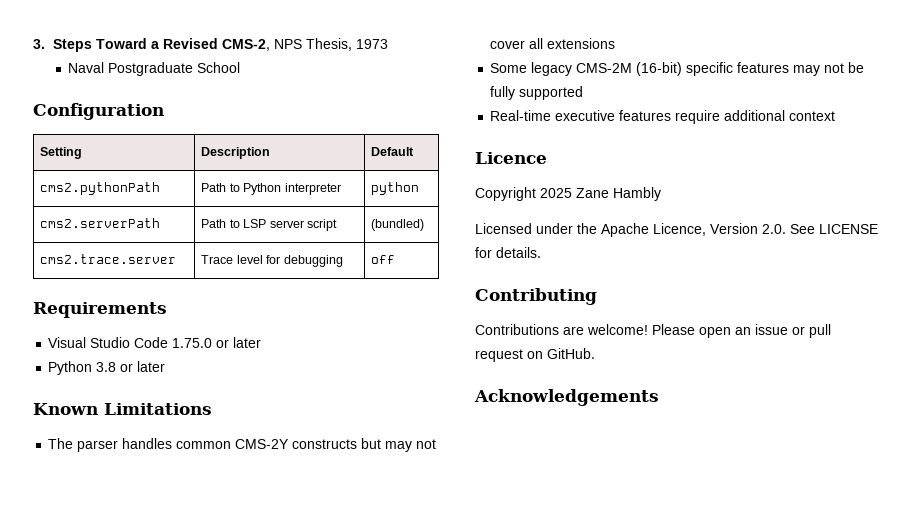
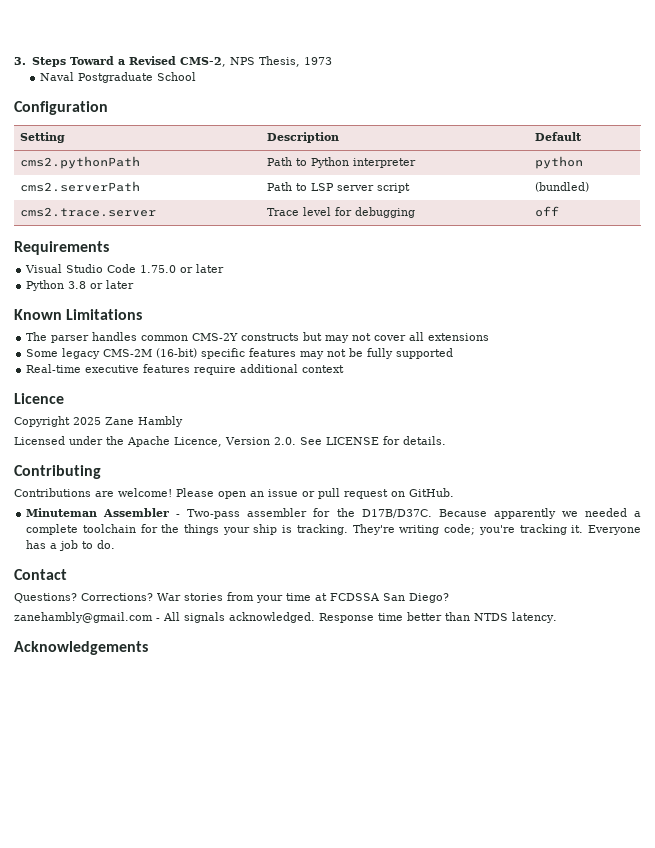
(595, 353) none -> [26,508,641,519] [26,524,642,535] [26,540,116,551] [14,569,67,580] [14,592,449,603] [14,612,557,623] // Minuteman Assembler - Two-pass assembler for the D17B/D37C. Because apparently we needed a complete toolchain for the things your ship is tracking. They're writing code; you're tracking it. Everyone has a job to do. // Contact // Questions? Corrections? War stories from your time at FCDSSA San Diego? // zanehambly@gmail.com - All signals acknowledged. Response time better than NTDS latency.

